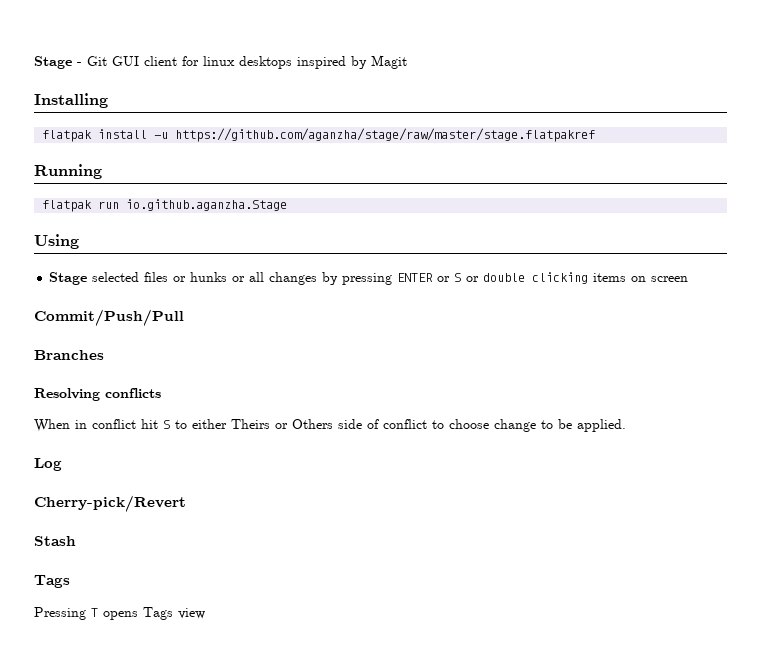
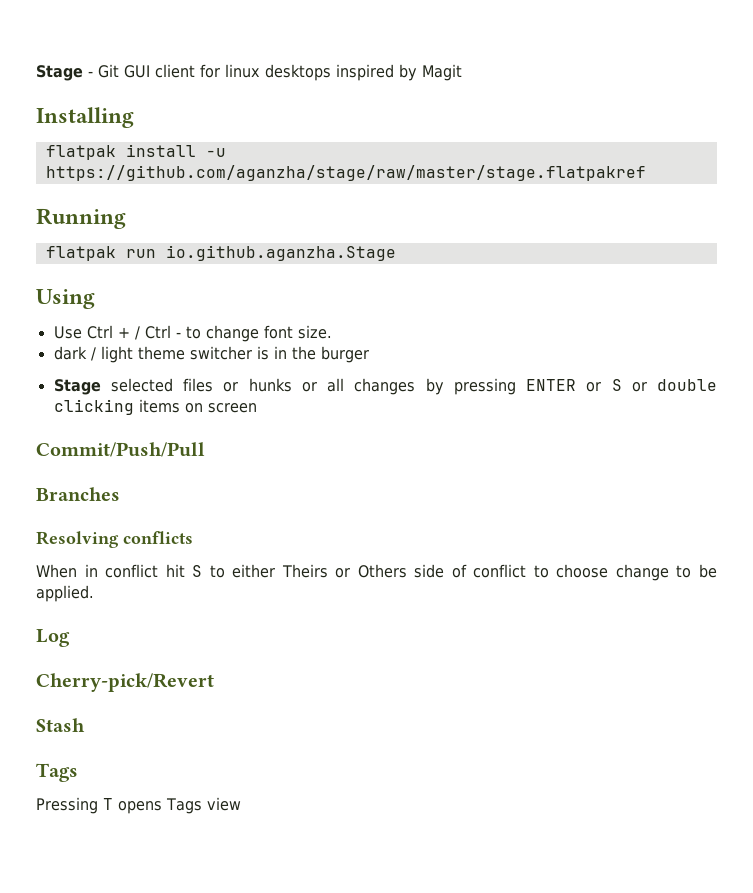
(79, 241) none -> [53,325,332,342] [53,346,369,363] // Use Ctrl + / Ctrl - to change font size. // dark / light theme switcher is in the burger

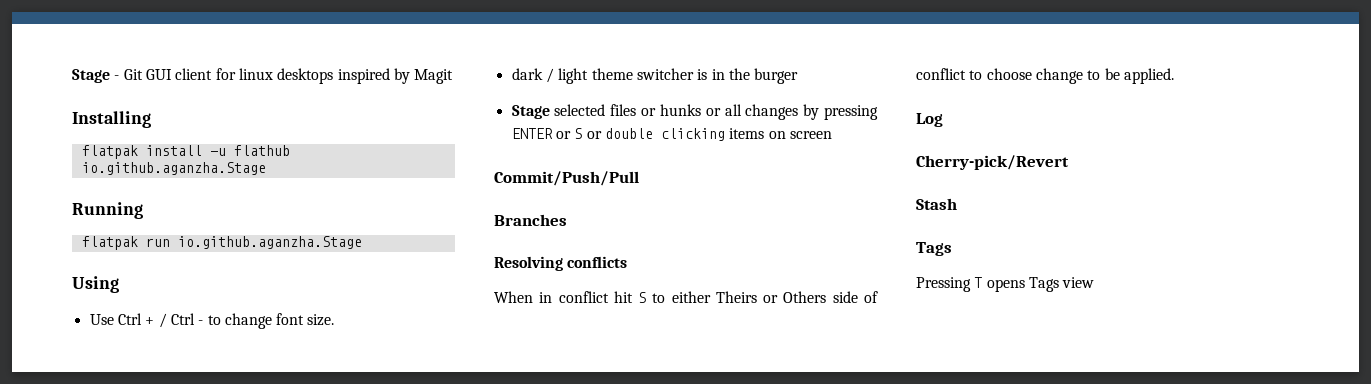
[45,165,646,181] https://github.com/aganzha/stage/raw/master/stage.flatpakref -> [233,145,290,156] [81,162,266,175] flathub io.github.aganzha.Stage

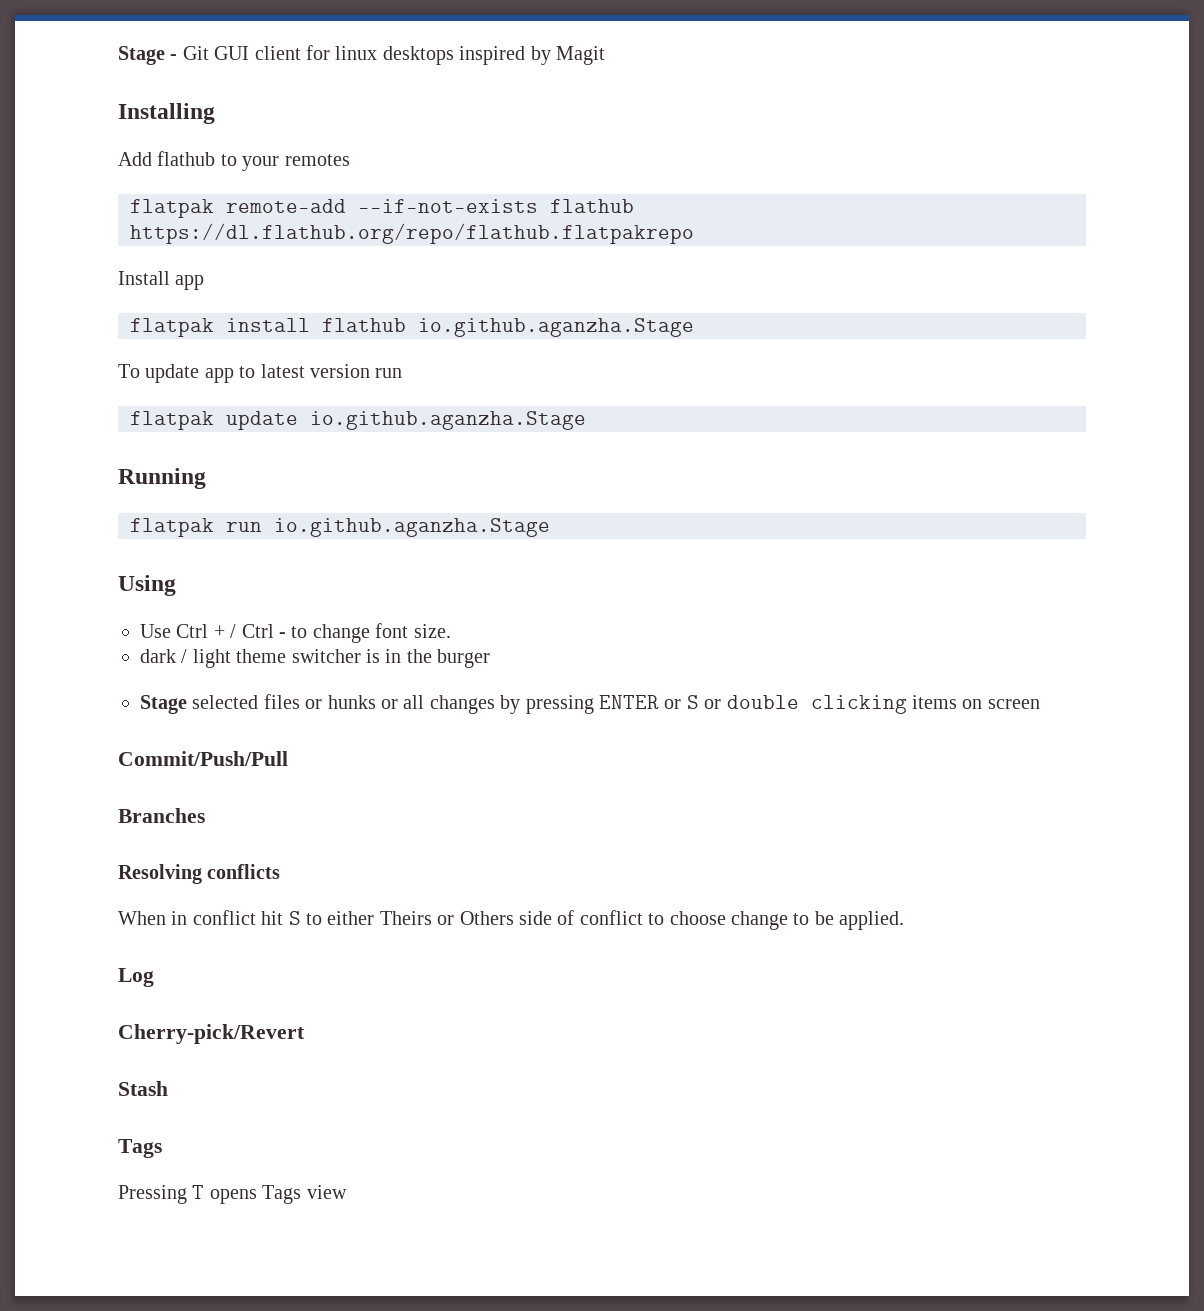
(151, 119) none -> [118,151,350,171] [130,199,634,218] [130,223,694,244] [118,271,205,290] // Add flathub to your remotes // flatpak remote-add --if-not-exists flathub https://dl.flathub.org/repo/flathub.flatpakrepo // Install app
[209,148,226,156] -u -> (310, 325) none
(266, 168) none -> [118,364,403,383] [130,411,586,430] // To update app to latest version run // flatpak update io.github.aganzha.Stage

